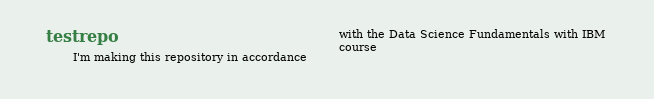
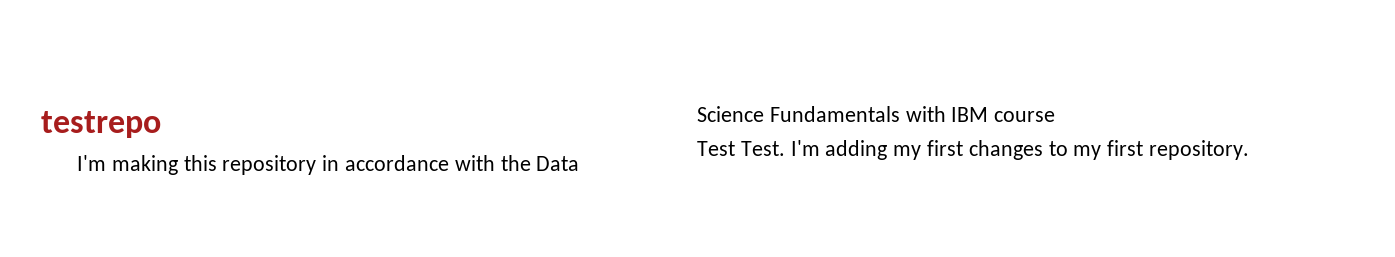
(377, 48) none -> [697,140,1250,160] // Test Test. I'm adding my first changes to my first repository.

